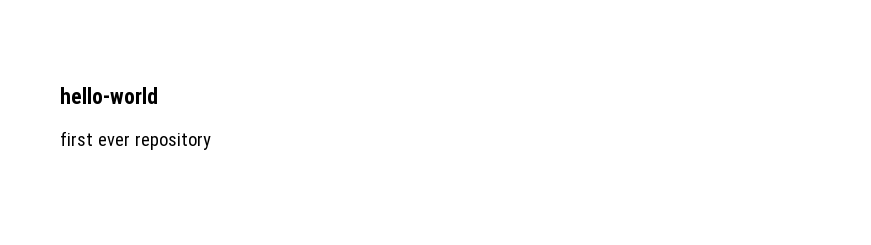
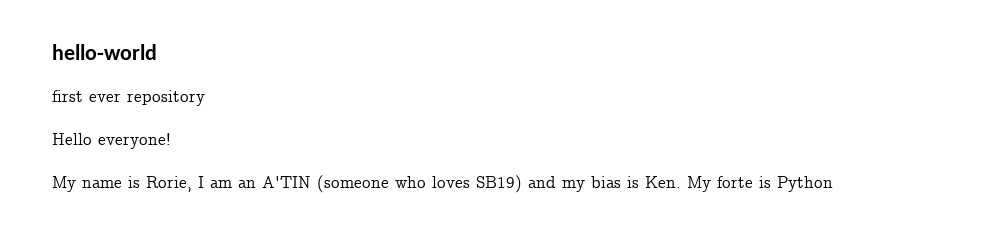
(211, 141) none -> [52,133,171,149] [52,175,833,193] // Hello everyone! // My name is Rorie, I am an A'TIN (someone who loves SB19) and my bias is Ken. My forte is Python

